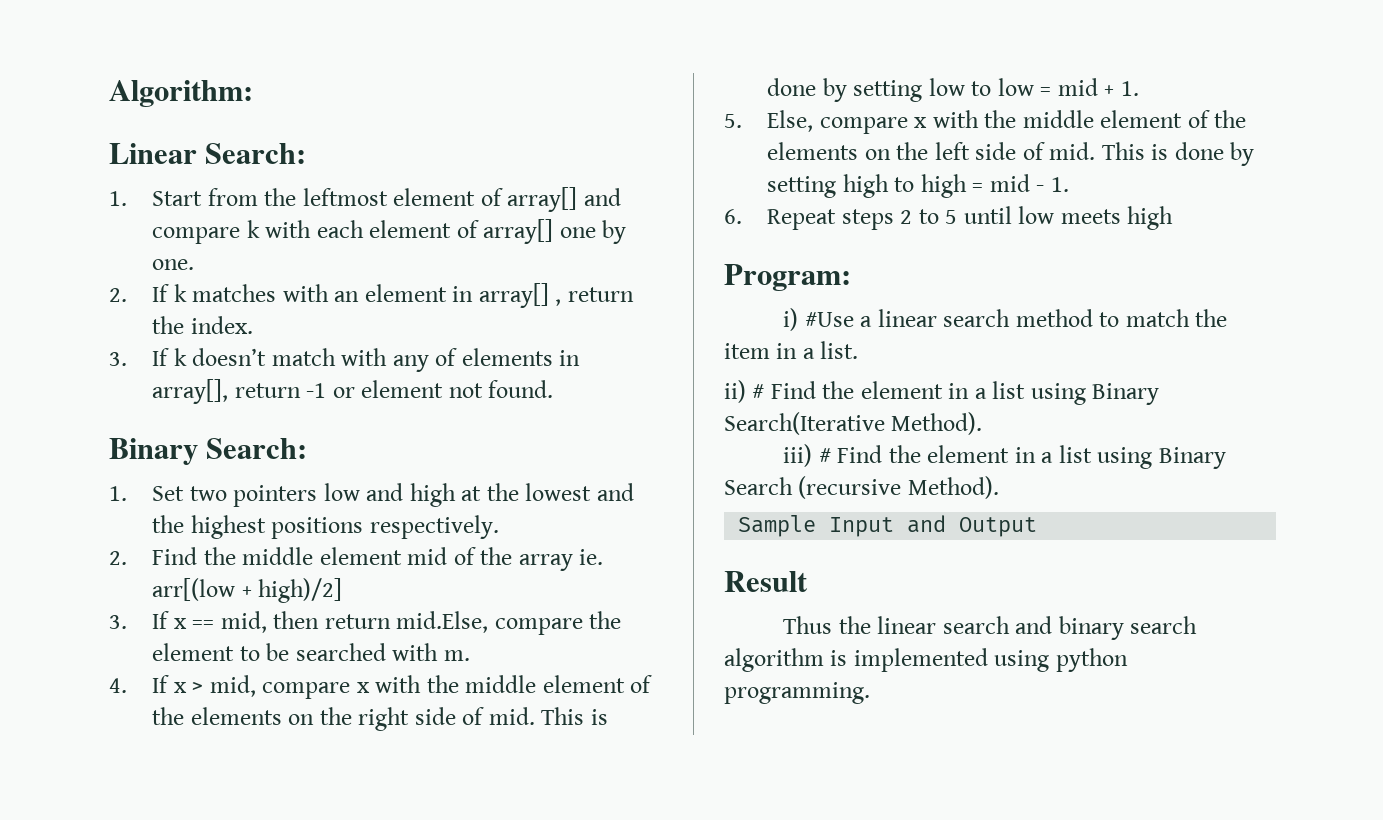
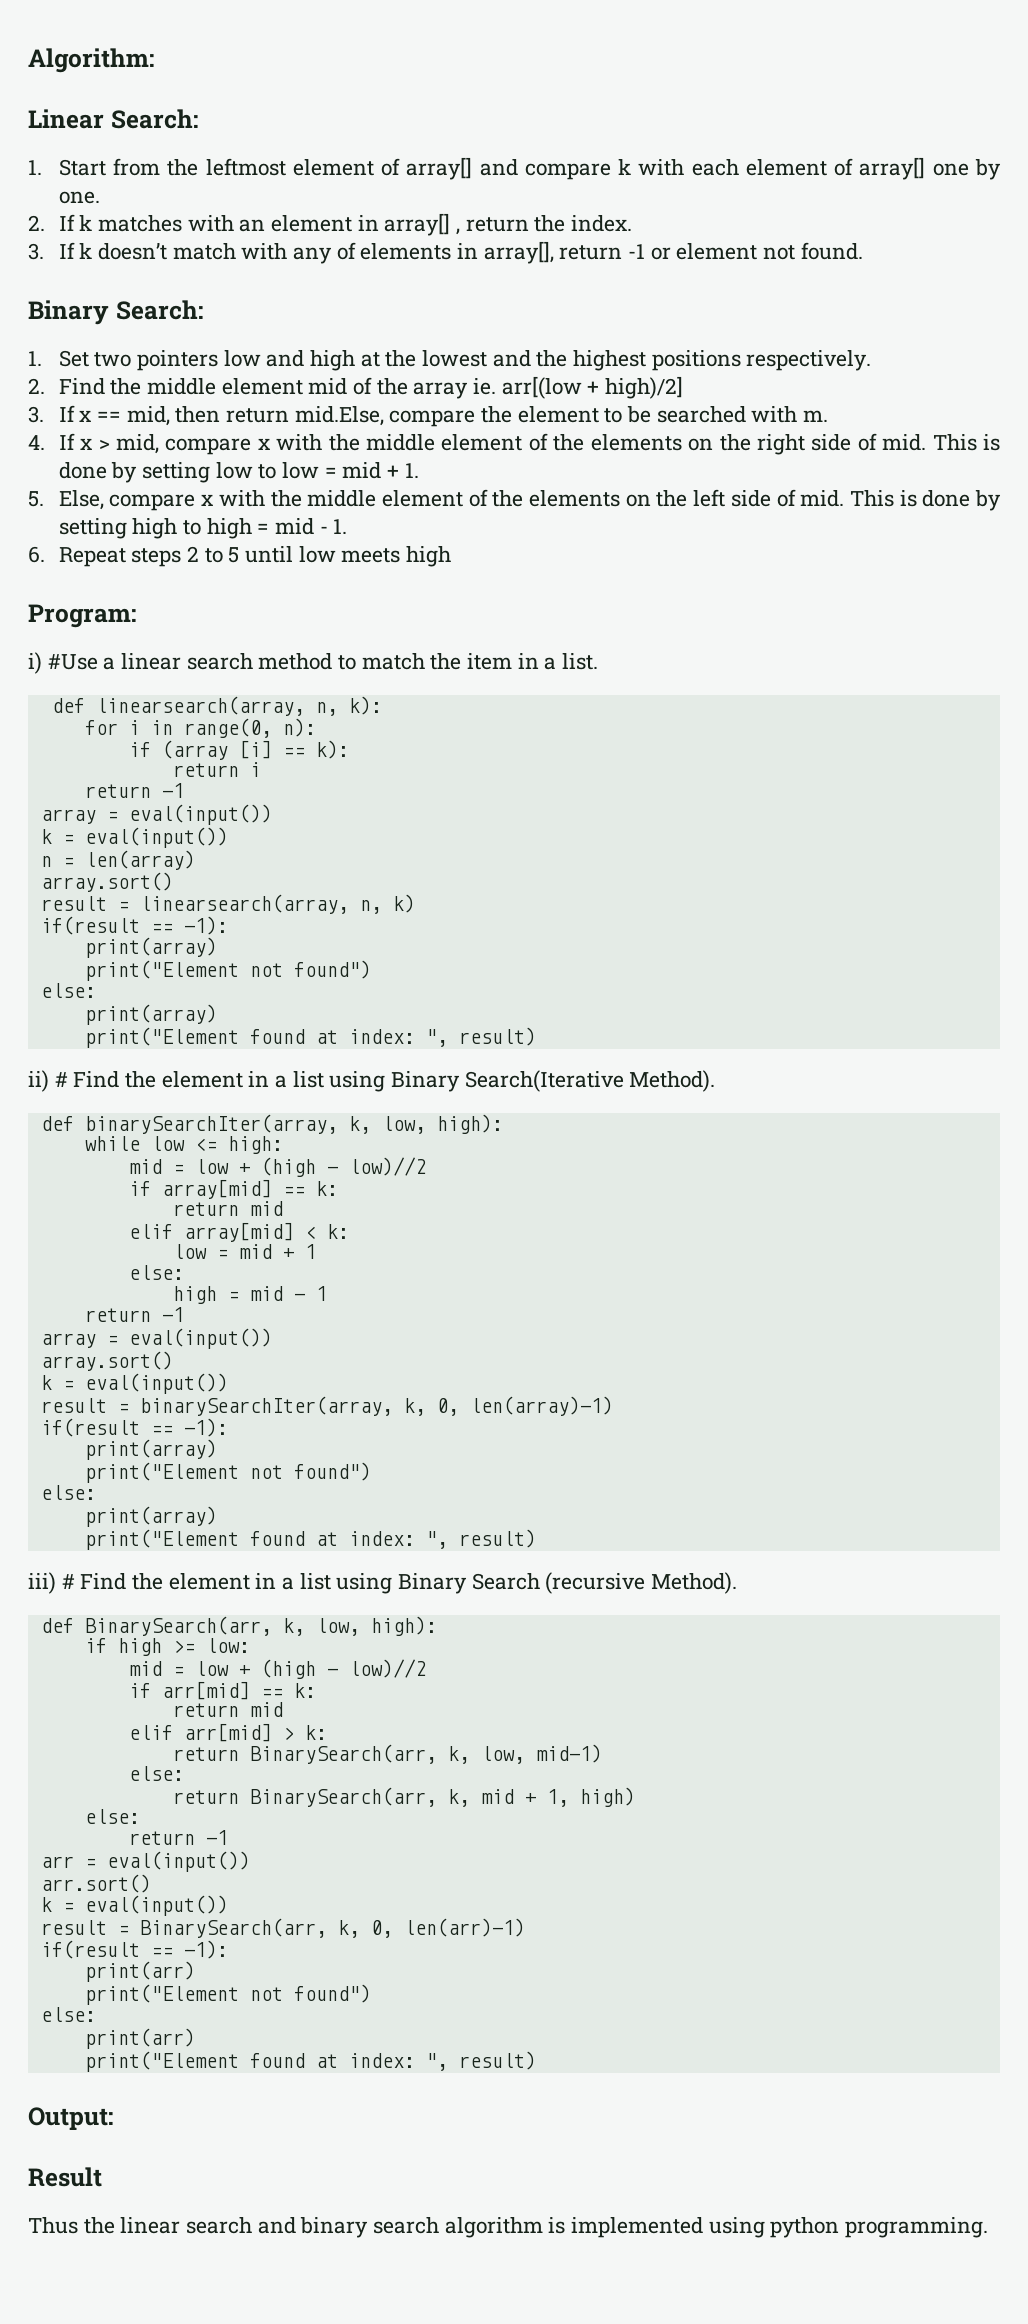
(859, 350) none -> [51,696,382,716] [84,718,316,738] [128,740,349,760] [172,762,261,777] [84,783,184,798] [40,804,272,825] [40,827,228,848] [40,850,195,870] [40,872,173,892] [40,894,415,914] [40,916,228,935] [84,937,217,958] [84,960,371,981] [40,983,96,998] [84,1004,217,1025] [84,1027,536,1048] // def linearsearch(array, n, k): // for i in range(0, n): // if (array [i] == k): // return i // return -1 // array = eval(input()) // k = eval(input()) // n = len(array) // array.sort() // result = linearsearch(array, n, k) // if(result == -1): // print(array) // print("Element not found") // else: // print(array) // print("Element found at index: ", result)
(983, 423) none -> [40,1114,503,1134] [84,1136,283,1154] [128,1157,426,1177] [128,1179,338,1199] [172,1201,283,1216] [128,1222,349,1242] [172,1244,316,1259] [128,1265,184,1280] [172,1286,327,1304] [84,1307,184,1322] [40,1328,272,1349] [40,1351,173,1371] [40,1373,228,1394] [40,1396,613,1416] [40,1418,228,1437] [84,1439,217,1460] [84,1462,371,1483] [40,1485,96,1500] [84,1506,217,1527] [84,1529,536,1550] // def binarySearchIter(array, k, low, high): // while low <= high: // mid = low + (high - low)//2 // if array[mid] == k: // return mid // elif array[mid] < k: // low = mid + 1 // else: // high = mid - 1 // return -1 // array = eval(input()) // array.sort() // k = eval(input()) // result = binarySearchIter(array, k, 0, len(array)-1) // if(result == -1): // print(array) // print("Element not found") // else: // print(array) // print("Element found at index: ", result)
[738,515,1038,537] Sample Input and Output -> [40,1616,437,1636] [84,1638,250,1656] [128,1659,426,1679] [128,1681,316,1700] [172,1702,283,1717] [128,1723,327,1742] [172,1744,602,1764] [128,1766,184,1781] [172,1787,635,1807] [84,1809,140,1824] [128,1830,228,1845] [40,1851,250,1872] [40,1874,151,1893] [40,1895,228,1916] [40,1918,525,1938] [40,1940,228,1959] [84,1961,195,1982] [84,1984,371,2005] [40,2007,96,2022] [84,2028,195,2049] [84,2051,536,2072] [28,2107,113,2130] def BinarySearch(arr, k, low, high): // if high >= low: // mid = low + (high - low)//2 // if arr[mid] == k: // return mid // elif arr[mid] > k: // return BinarySearch(arr, k, low, mid-1) // else: // return BinarySearch(arr, k, mid + 1, high) // else: // return -1 // arr = eval(input()) // arr.sort() // k = eval(input()) // result = BinarySearch(arr, k, 0, len(arr)-1) // if(result == -1): // print(arr) // print("Element not found") // else: // print(arr) // print("Element found at index: ", result) // Output:

